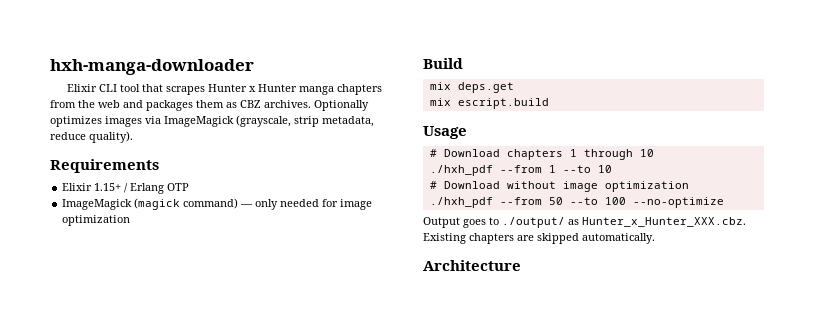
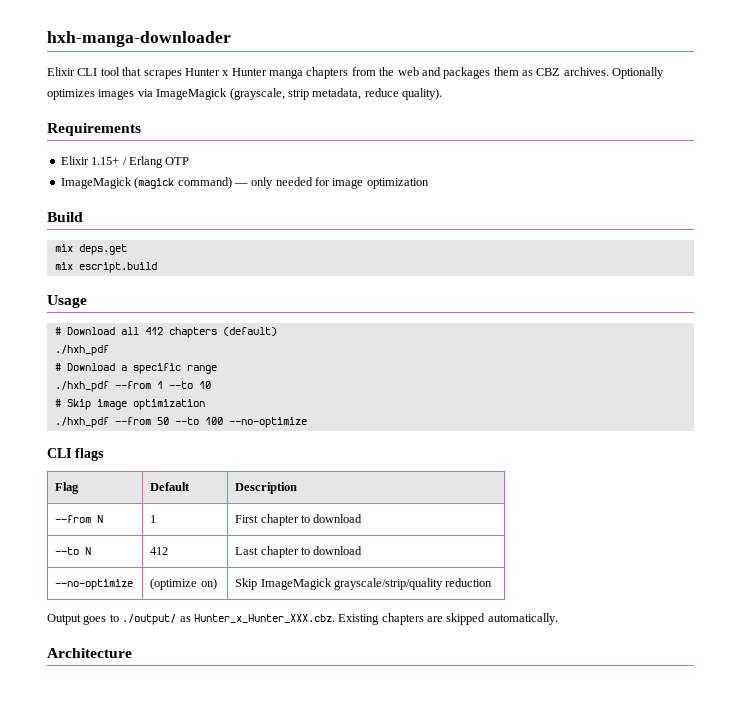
[506,149,654,160] chapters 1 through 10 -> [120,327,277,338] [54,345,109,356] [54,363,217,374] all 412 chapters (default) // ./hxh_pdf // # Download a specific range
[443,181,556,189] Download without -> [66,399,91,410] Skip
(724, 202) none -> [47,448,104,461] [55,482,80,494] [150,482,191,491] [235,482,298,494] [55,515,104,523] [150,515,157,523] [235,514,363,526] [55,547,92,555] [150,547,169,555] [235,546,363,558] [55,579,134,590] [150,578,217,590] [235,578,493,590] // CLI flags // Flag | Default | Description // --from N | 1 | First chapter to download // --to N | 412 | Last chapter to download // --no-optimize | (optimize on) | Skip ImageMagick grayscale/strip/quality reduction

